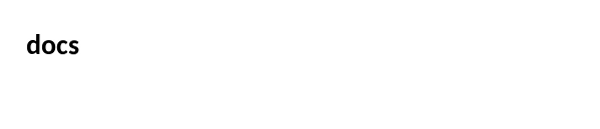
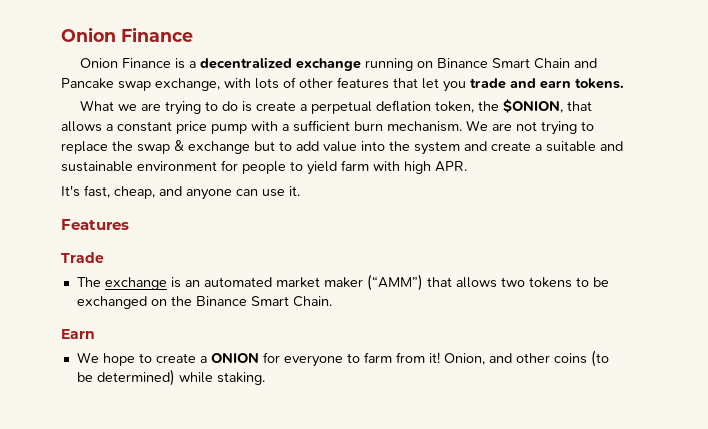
[26,33,80,55] docs -> [61,27,193,42] [80,57,598,71] [61,77,624,92] [80,99,593,115] [61,120,594,135] [61,140,623,155] [61,160,467,175] [61,185,300,200] [61,219,129,230] [61,252,104,263] [76,274,609,291] [76,296,332,309] [61,329,95,339] [76,350,609,367] [76,369,265,386] Onion Finance // Onion Finance is a decentralized exchange running on Binance Smart Chain and Pancake swap exchange, with lots of other features that let you trade and earn tokens. // What we are trying to do is create a perpetual deflation token, the $ONION, that allows a constant price pump with a sufficient burn mechanism. We are not trying to replace the swap & exchange but to add value into the system and create a suitable and sustainable environment for people to yield farm with high APR. // It's fast, cheap, and anyone can use it. // Features // Trade // The exchange is an automated market maker (“AMM”) that allows two tokens to be exchanged on the Binance Smart Chain. // Earn // We hope to create a ONION for everyone to farm from it! Onion, and other coins (to be determined) while staking.

